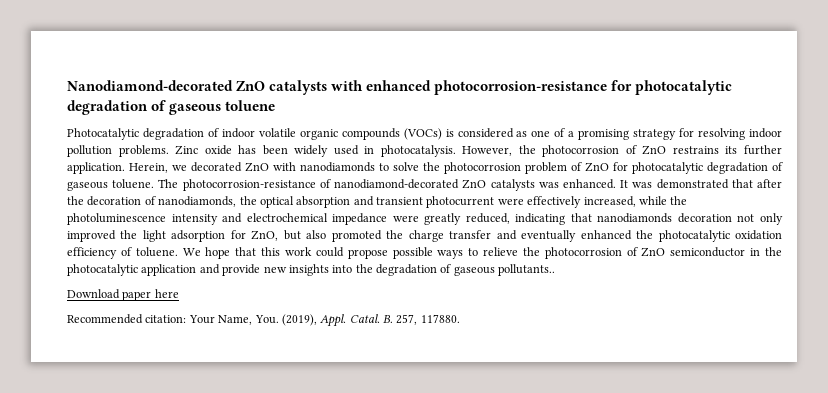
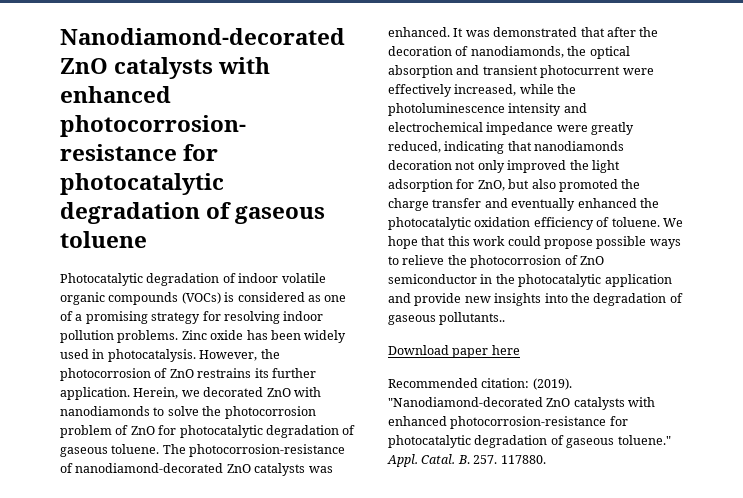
[188,314,317,326] Your Name, You. (2019), -> [532,378,572,390] [388,397,656,410] [388,416,628,429] [388,435,671,448] (2019). "Nanodiamond-decorated ZnO catalysts with enhanced photocorrosion-resistance for photocatalytic degradation of gaseous toluene."
[396,314,418,325] 257, -> [473,455,498,464] 257.

